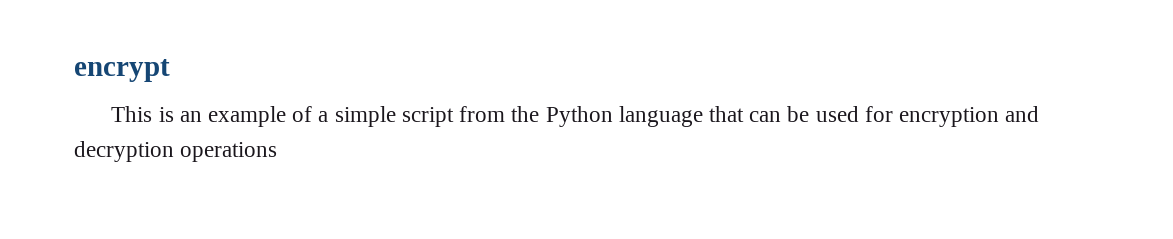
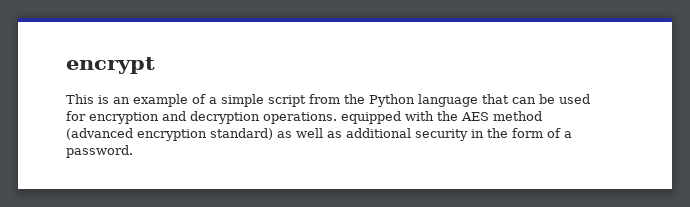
[180,142,278,162] operations -> [263,111,542,124] [66,128,572,141] [66,145,133,158] operations. equipped with the AES method (advanced encryption standard) as well as additional security in the form of a password.

